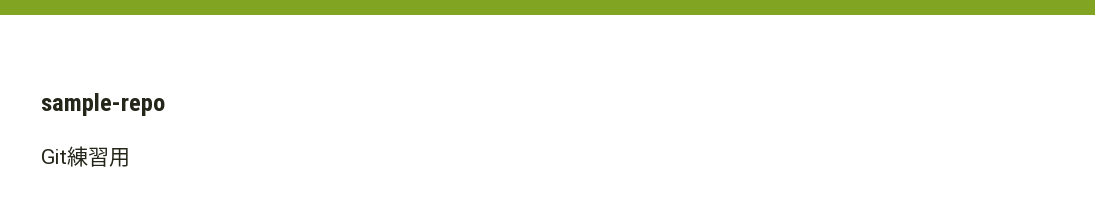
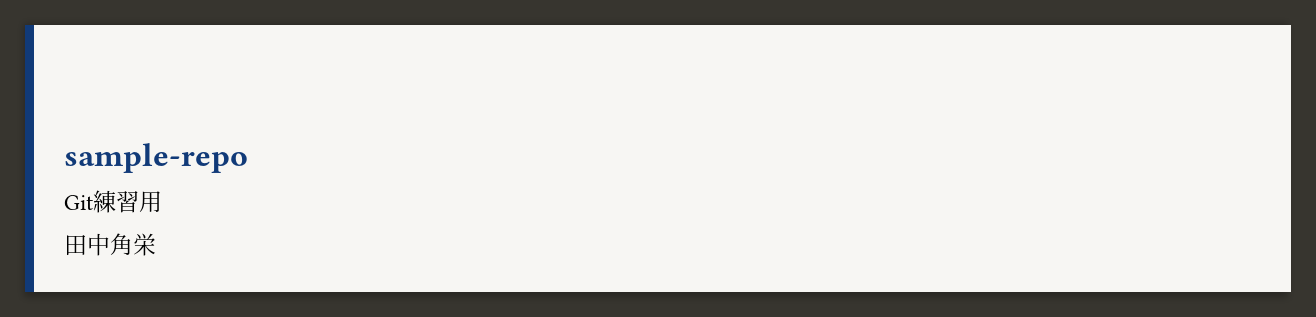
(130, 157) none -> [64,233,156,256] // 田中角栄

